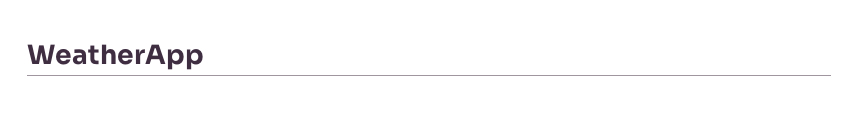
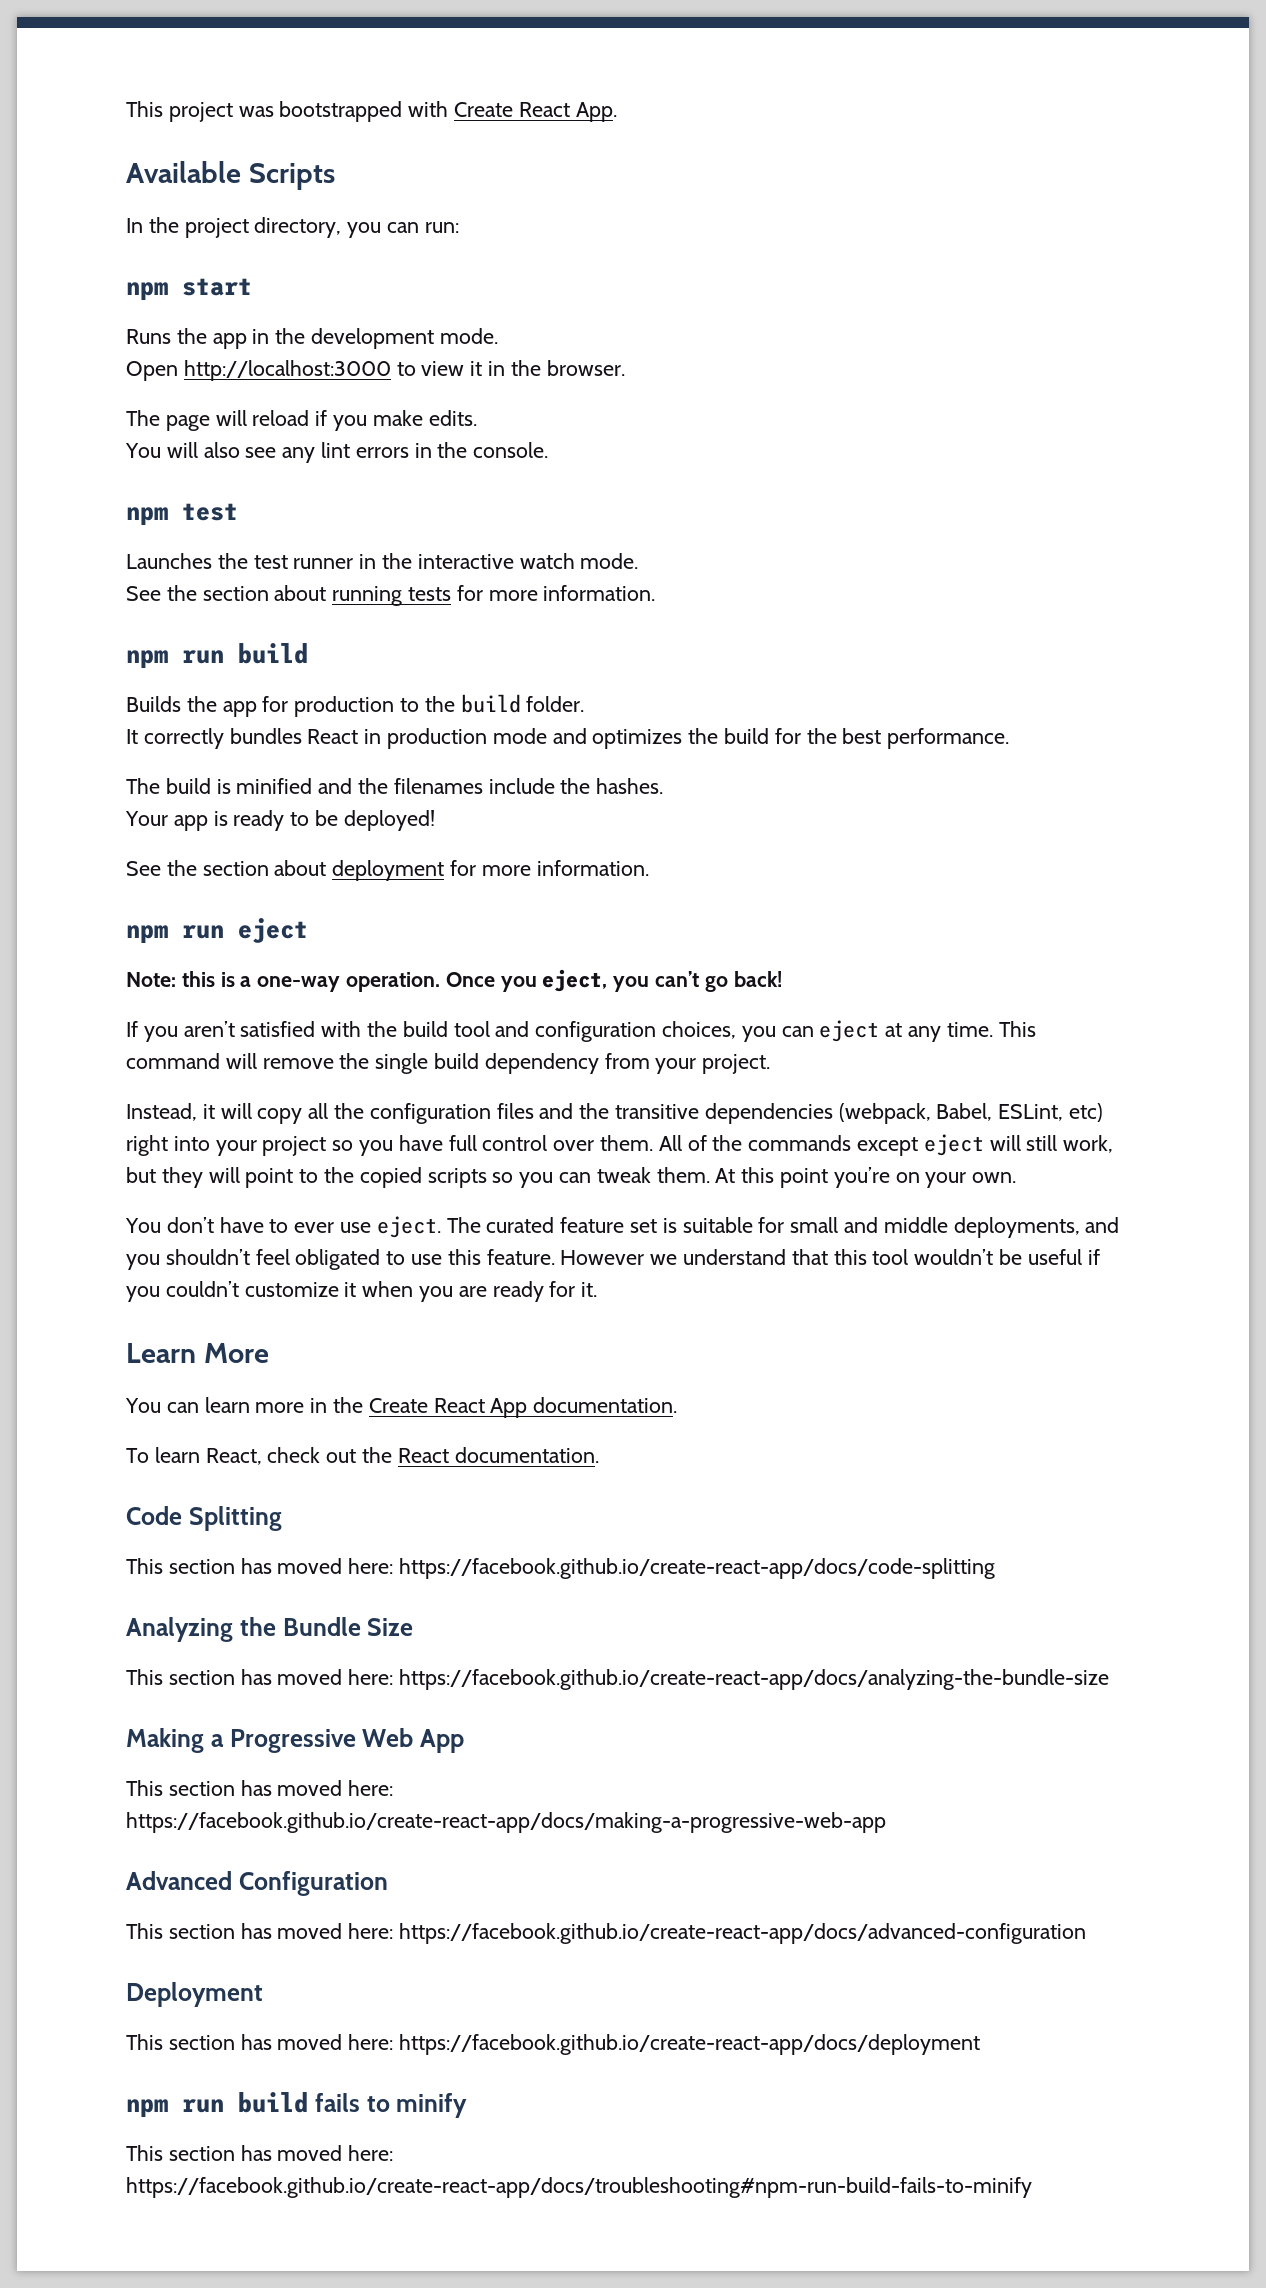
[27,44,204,70] WeatherApp -> [126,101,617,122] [126,161,335,190] [126,217,459,238] [126,278,252,300] [126,328,498,349] [126,360,625,381] [126,410,477,431] [125,442,549,463] [126,503,238,525] [126,553,639,569] [126,585,656,606] [126,643,308,668] [126,694,585,717] [126,728,1010,749] [126,778,664,794] [125,810,435,831] [126,860,649,881] [126,918,308,943] [126,969,782,992] [126,1020,1036,1042] [126,1053,771,1074] [126,1103,1104,1124] [126,1134,1114,1156] [126,1167,1017,1188] [125,1216,1120,1238] [126,1249,1100,1270] [126,1281,598,1302] [126,1343,269,1363] [125,1397,678,1418] [126,1447,599,1465] [126,1506,282,1531] [126,1558,996,1579] [126,1617,414,1642] [126,1669,1110,1690] [126,1728,464,1753] [126,1780,394,1796] [126,1812,886,1833] [126,1871,388,1896] [126,1923,1087,1944] [126,1982,263,2007] [126,2034,981,2055] [126,2092,468,2118] [126,2145,394,2161] [126,2177,1032,2198] This project was bootstrapped with Create React App. // Available Scripts // In the project directory, you can run: // npm start // Runs the app in the development mode. // Open http://localhost:3000 to view it in the browser. // The page will reload if you make edits. // You will also see any lint errors in the console. // npm test // Launches the test runner in the interactive watch mode. // See the section about running tests for more information. // npm run build // Builds the app for production to the build folder. // It correctly bundles React in production mode and optimizes the build for the best performance. // The build is minified and the filenames include the hashes. // Your app is ready to be deployed! // See the section about deployment for more information. // npm run eject // Note: this is a one-way operation. Once you eject, you can’t go back! // If you aren’t satisfied with the build tool and configuration choices, you can eject at any time. This command will remove the single build dependency from your project. // Instead, it will copy all the configuration files and the transitive dependencies (webpack, Babel, ESLint, etc) right into your project so you have full control over them. All of the commands except eject will still work, but they will point to the copied scripts so you can tweak them. At this point you’re on your own. // You don’t have to ever use eject. The curated feature set is suitable for small and middle deployments, and you shouldn’t feel obligated to use this feature. However we understand that this tool wouldn’t be useful if you couldn’t customize it when you are ready for it. // Learn More // You can learn more in the Create React App documentation. // To learn React, check out the React documentation. // Code Splitting // This section has moved here: https://facebook.github.io/create-react-app/docs/code-splitting // Analyzing the Bundle Size // This section has moved here: https://facebook.github.io/create-react-app/docs/analyzing-the-bundle-size // Making a Progressive Web App // This section has moved here: https://facebook.github.io/create-react-app/docs/making-a-progressive-web-app // Advanced Configuration // This section has moved here: https://facebook.github.io/create-react-app/docs/advanced-configuration // Deployment // This section has moved here: https://facebook.github.io/create-react-app/docs/deployment // npm run build fails to minify // This section has moved here: https://facebook.github.io/create-react-app/docs/troubleshooting#npm-run-build-fails-to-minify

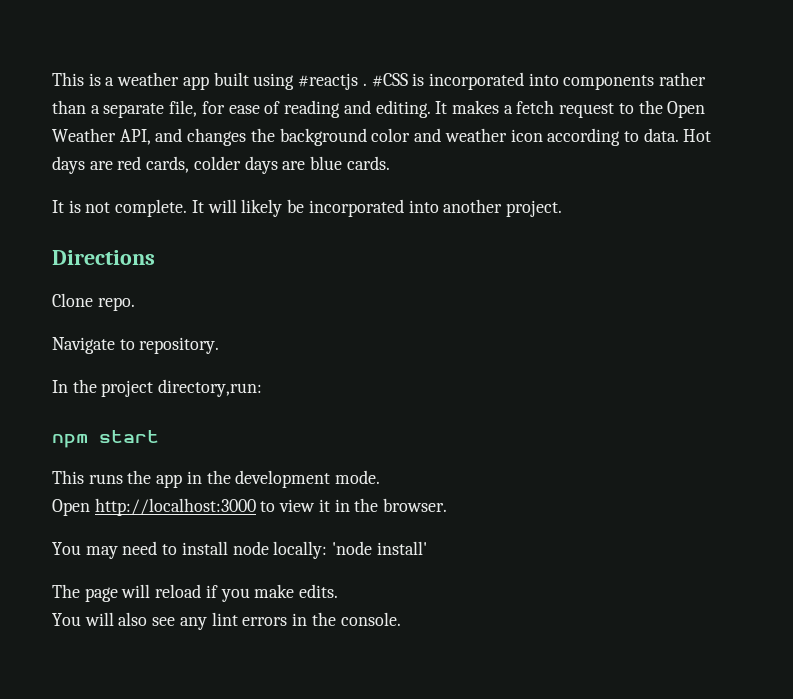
[126,101,617,122] [126,161,335,190] This project was bootstrapped with Create React App. // Available Scripts -> [52,72,707,90] [52,100,706,118] [52,128,712,146] [52,156,390,174] [52,199,562,217] [52,250,155,265] [52,293,135,311] [52,337,220,354] This is a weather app built using #reactjs . #CSS is incorporated into components rather than a separate file, for ease of reading and editing. It makes a fetch request to the Open Weather API, and changes the background color and weather icon according to data. Hot days are red cards, colder days are blue cards. // It is not complete. It will likely be incorporated into another project. // Directions // Clone repo. // Navigate to repository.
[254,217,459,238] directory, you can run: -> [158,379,263,397] directory,run:
[126,329,171,344] Runs -> [52,470,123,484] This runs
(625, 368) none -> [52,541,427,559] // You may need to install node locally: 'node install'
[126,503,238,525] [126,553,639,569] [126,585,656,606] [126,643,308,668] [126,694,585,717] [126,728,1010,749] [126,778,664,794] [125,810,435,831] [126,860,649,881] [126,918,308,943] [126,969,782,992] [126,1020,1036,1042] [126,1053,771,1074] [126,1103,1104,1124] [126,1134,1114,1156] [126,1167,1017,1188] [125,1216,1120,1238] [126,1249,1100,1270] [126,1281,598,1302] [126,1343,269,1363] [125,1397,678,1418] [126,1447,599,1465] [126,1506,282,1531] [126,1558,996,1579] [126,1617,414,1642] [126,1669,1110,1690] [126,1728,464,1753] [126,1780,394,1796] [126,1812,886,1833] [126,1871,388,1896] [126,1923,1087,1944] [126,1982,263,2007] [126,2034,981,2055] [126,2092,468,2118] [126,2145,394,2161] [126,2177,1032,2198] // npm test // Launches the test runner in the interactive watch mode. // See the section about running tests for more information. // npm run build // Builds the app for production to the build folder. // It correctly bundles React in production mode and optimizes the build for the best performance. // The build is minified and the filenames include the hashes. // Your app is ready to be deployed! // See the section about deployment for more information. // npm run eject // Note: this is a one-way operation. Once you eject, you can’t go back! // If you aren’t satisfied with the build tool and configuration choices, you can eject at any time. This command will remove the single build dependency from your project. // Instead, it will copy all the configuration files and the transitive dependencies (webpack, Babel, ESLint, etc) right into your project so you have full control over them. All of the commands except eject will still work, but they will point to the copied scripts so you can tweak them. At this point you’re on your own. // You don’t have to ever use eject. The curated feature set is suitable for small and middle deployments, and you shouldn’t feel obligated to use this feature. However we understand that this tool wouldn’t be useful if you couldn’t customize it when you are ready for it. // Learn More // You can learn more in the Create React App documentation. // To learn React, check out the React documentation. // Code Splitting // This section has moved here: https://facebook.github.io/create-react-app/docs/code-splitting // Analyzing the Bundle Size // This section has moved here: https://facebook.github.io/create-react-app/docs/analyzing-the-bundle-size // Making a Progressive Web App // This section has moved here: https://facebook.github.io/create-react-app/docs/making-a-progressive-web-app // Advanced Configuration // This section has moved here: https://facebook.github.io/create-react-app/docs/advanced-configuration // Deployment // This section has moved here: https://facebook.github.io/create-react-app/docs/deployment // npm run build fails to minify // This section has moved here: https://facebook.github.io/create-react-app/docs/troubleshooting#npm-run-build-fails-to-minify -> (401, 619) none

